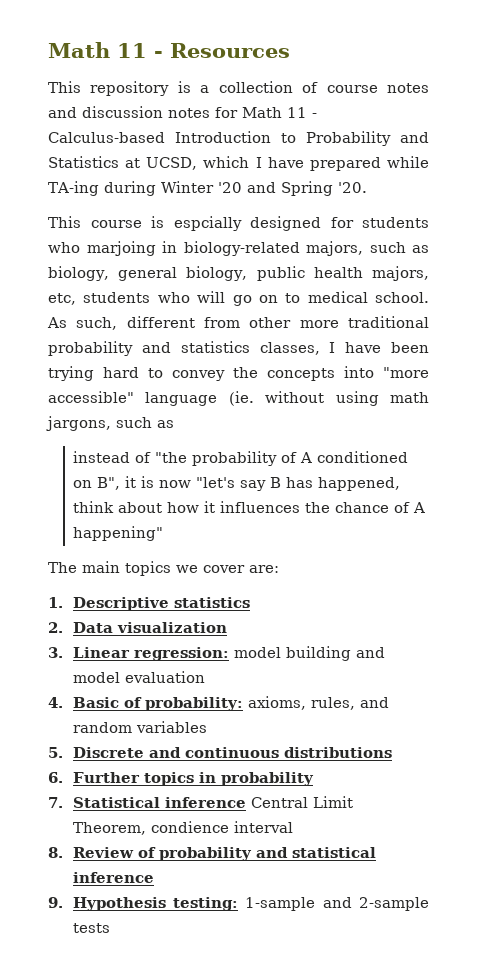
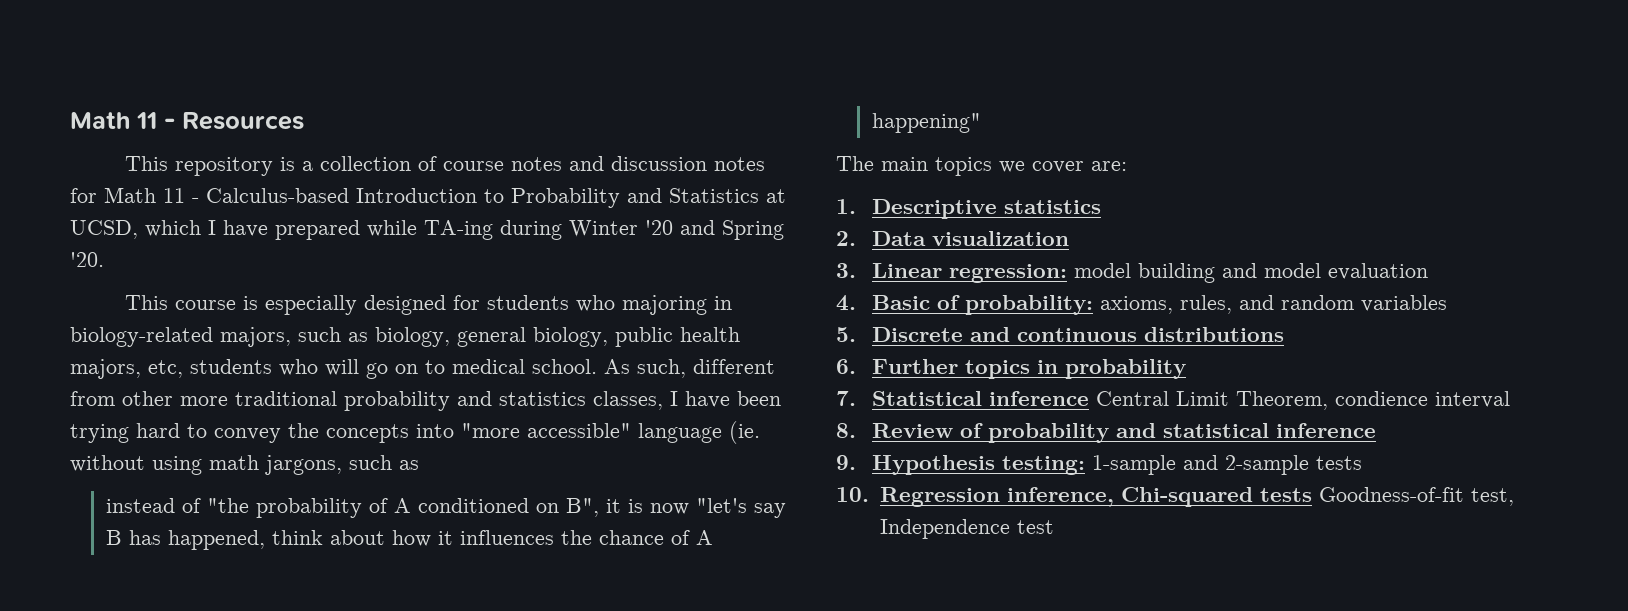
[173,216,242,231] espcially -> [264,295,357,315] especially
[86,241,156,256] marjoing -> [621,295,707,315] majoring
(110, 928) none -> [836,487,1514,507] [879,519,1054,539] // 10. Regression inference, Chi-squared tests Goodness-of-fit test, Independence test

